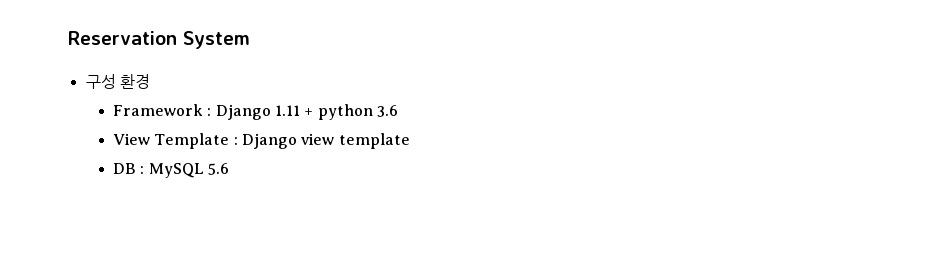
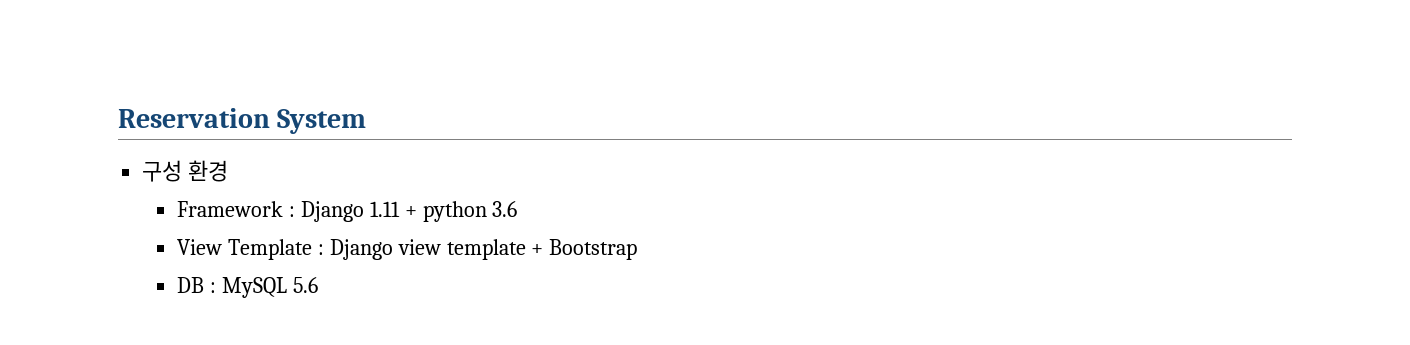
(410, 141) none -> [531,239,638,260] + Bootstrap

